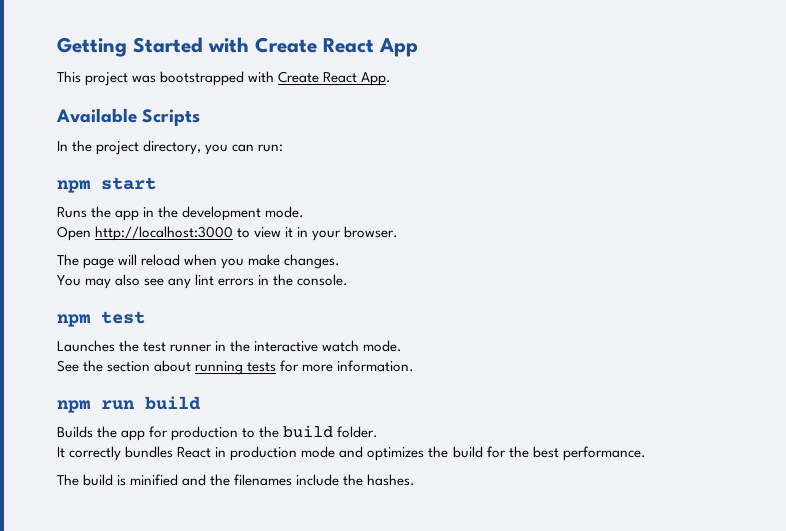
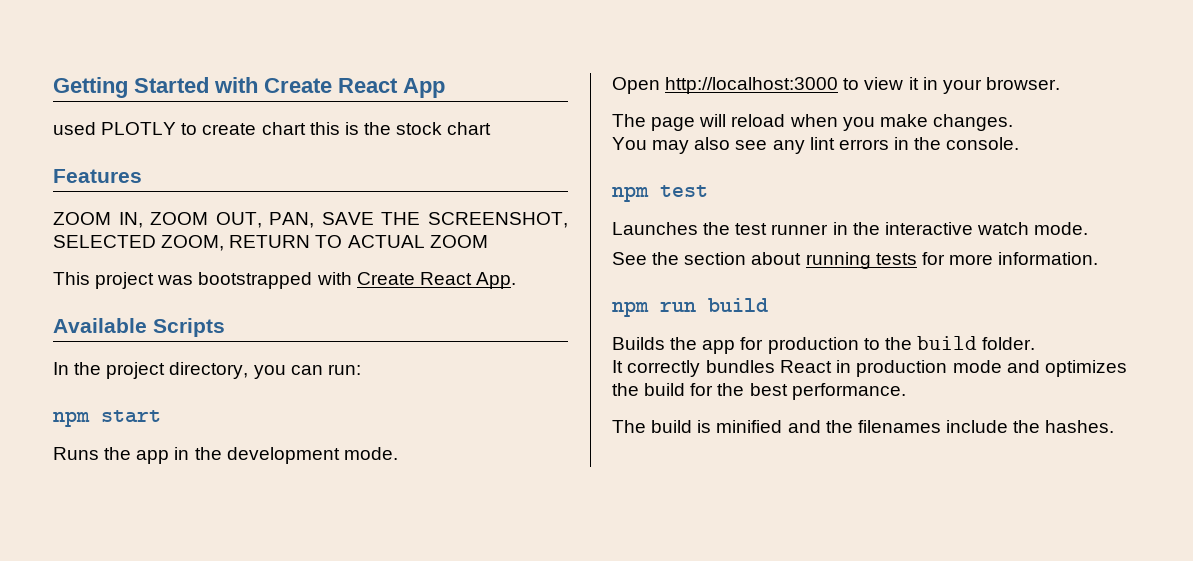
(418, 47) none -> [53,122,492,135] [53,169,142,183] [53,212,568,228] [53,235,488,251] // used PLOTLY to create chart this is the stock chart // Features // ZOOM IN, ZOOM OUT, PAN, SAVE THE SCREENSHOT, SELECTED ZOOM, RETURN TO ACTUAL ZOOM

